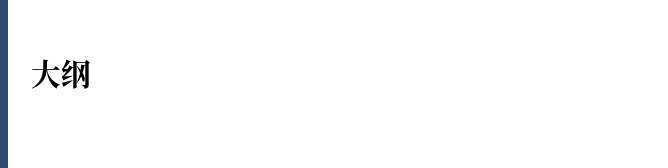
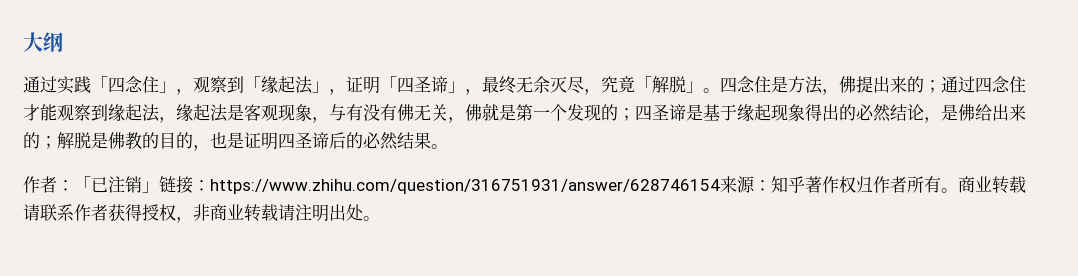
(91, 74) none -> [23,76,1026,95] [23,103,1026,123] [23,132,448,151] [23,176,1026,194] [23,204,380,223] // 通过实践「四念住」，观察到「缘起法」，证明「四圣谛」，最终无余灭尽，究竟「解脱」。四念住是方法，佛提出来的；通过四念住才能观察到缘起法，缘起法是客观现象，与有没有佛无关，佛就是第一个发现的；四圣谛是基于缘起现象得出的必然结论，是佛给出来的；解脱是佛教的目的，也是证明四圣谛后的必然结果。 // 作者：「已注销」链接：https://www.zhihu.com/question/316751931/answer/628746154来源：知乎著作权归作者所有。商业转载请联系作者获得授权，非商业转载请注明出处。

